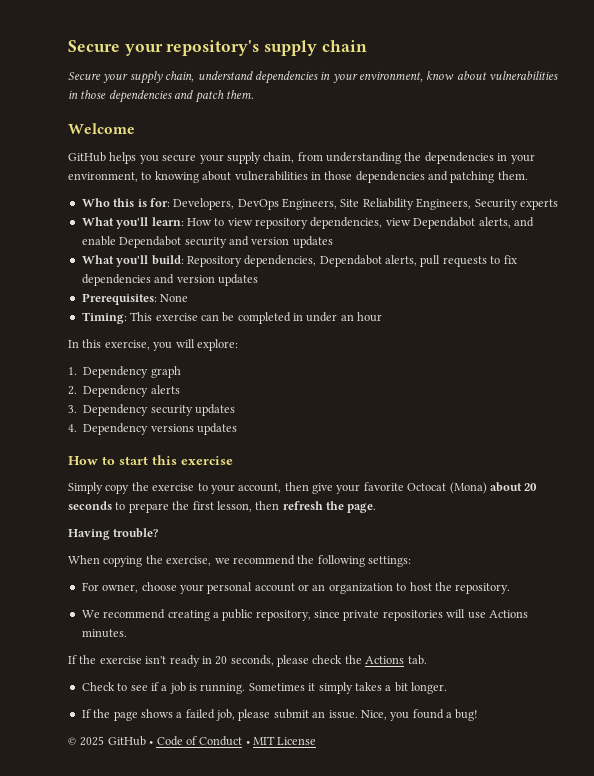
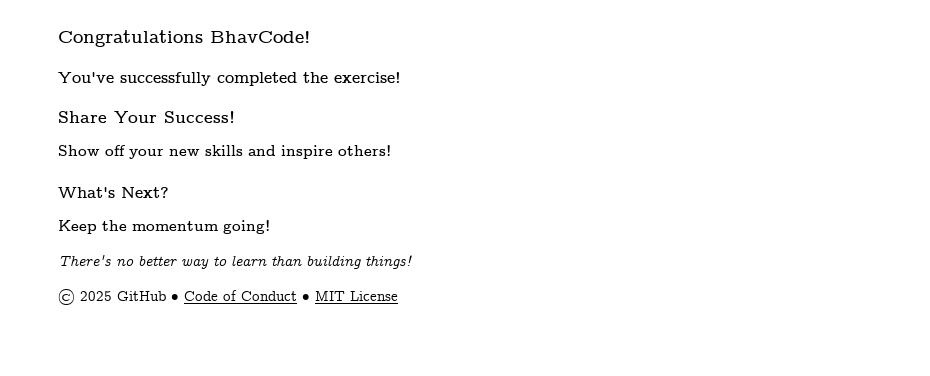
[68,40,367,56] [68,71,559,84] [68,90,254,103] [68,123,135,134] [68,152,535,164] [68,171,528,183] [81,198,558,210] [81,217,534,229] [81,236,333,248] [81,255,517,267] [81,274,258,286] [81,293,189,305] [81,312,383,324] [68,339,238,351] [68,366,181,378] [68,385,180,397] [68,404,235,416] [68,423,237,435] [68,455,233,465] [68,482,538,494] [68,501,377,513] [68,528,159,540] [68,555,411,567] [81,582,511,594] [81,609,528,621] [81,629,127,638] [68,655,427,667] [81,682,447,694] [81,709,479,721] Secure your repository's supply chain // Secure your supply chain, understand dependencies in your environment, know about vulnerabilities in those dependencies and patch them. // Welcome // GitHub helps you secure your supply chain, from understanding the dependencies in your environment, to knowing about vulnerabilities in those dependencies and patching them. // Who this is for: Developers, DevOps Engineers, Site Reliability Engineers, Security experts // What you'll learn: How to view repository dependencies, view Dependabot alerts, and enable Dependabot security and version updates // What you'll build: Repository dependencies, Dependabot alerts, pull requests to fix dependencies and version updates // Prerequisites: None // Timing: This exercise can be completed in under an hour // In this exercise, you will explore: // 1. Dependency graph // 2. Dependency alerts // 3. Dependency security updates // 4. Dependency versions updates // How to start this exercise // Simply copy the exercise to your account, then give your favorite Octocat (Mona) about 20 seconds to prepare the first lesson, then refresh the page. // Having trouble? // When copying the exercise, we recommend the following settings: // For owner, choose your personal account or an organization to host the repository. // We recommend creating a public repository, since private repositories will use Actions minutes. // If the exercise isn't ready in 20 seconds, please check the Actions tab. // Check to see if a job is running. Sometimes it simply takes a bit longer. // If the page shows a failed job, please submit an issue. Nice, you found a bug! -> [58,30,311,47] [58,72,401,86] [58,111,235,123] [58,145,391,159] [58,187,169,198] [58,220,270,234] [58,255,412,269] Congratulations BhavCode! // You've successfully completed the exercise! // Share Your Success! // Show off your new skills and inspire others! // What's Next? // Keep the momentum going! // There's no better way to learn than building things!

